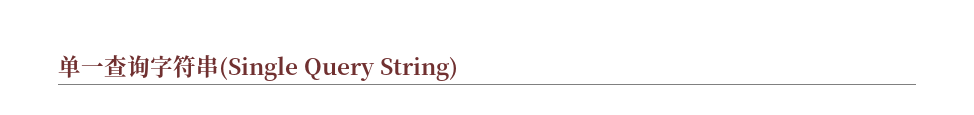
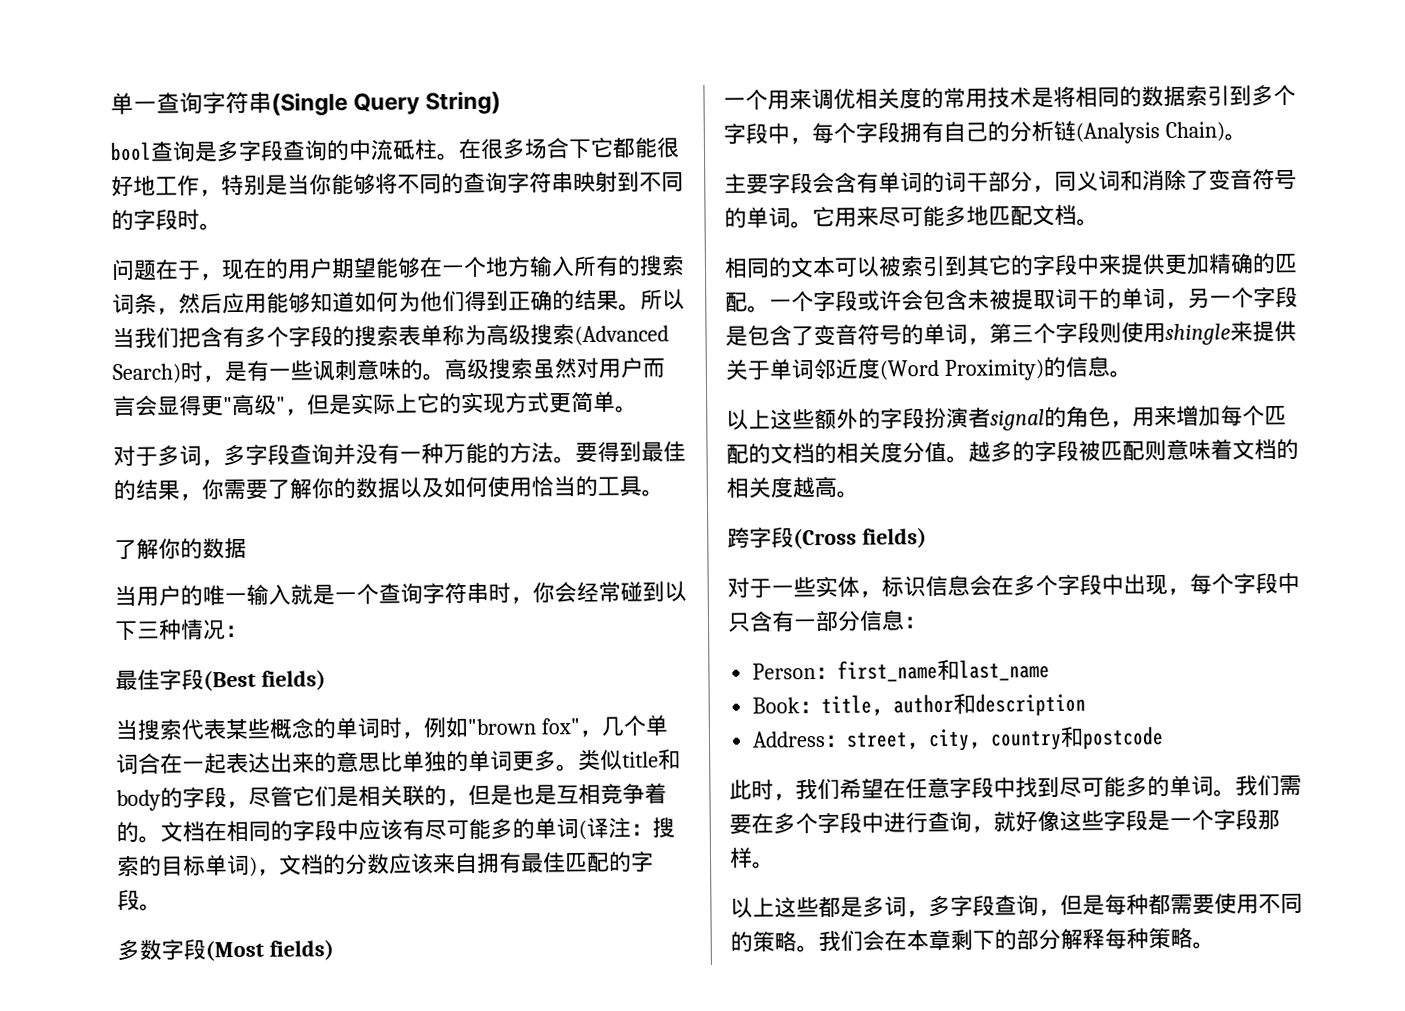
(459, 68) none -> [110,137,680,163] [111,171,684,198] [111,209,222,231] [111,255,685,282] [112,289,685,315] [112,324,669,349] [112,357,665,385] [113,391,638,417] [113,441,686,467] [113,475,664,501] [114,537,247,561] [114,581,687,607] [114,619,248,641] [115,669,326,692] [115,715,668,741] [116,749,681,775] [116,783,667,812] [116,817,675,843] [116,851,654,878] [117,889,162,912] [117,939,334,962] [723,84,1296,110] [723,120,1247,145] [724,168,1297,195] [724,204,1099,229] [724,252,1298,279] [725,286,1298,313] [725,320,1297,347] [725,355,1132,381] [726,405,1287,431] [726,438,1299,465] [726,476,859,499] [727,527,927,550] [727,572,1300,598] [727,609,927,633] [752,659,1051,682] [752,692,1087,717] [752,726,1165,752] [729,774,1302,801] [729,809,1280,835] [729,847,775,869] [730,892,1303,918] [730,927,1215,953] // bool查询是多字段查询的中流砥柱。在很多场合下它都能很好地工作，特别是当你能够将不同的查询字符串映射到不同的字段时。 // 问题在于，现在的用户期望能够在一个地方输入所有的搜索词条，然后应用能够知道如何为他们得到正确的结果。所以当我们把含有多个字段的搜索表单称为高级搜索(Advanced Search)时，是有一些讽刺意味的。高级搜索虽然对用户而言会显得更"高级"，但是实际上它的实现方式更简单。 // 对于多词，多字段查询并没有一种万能的方法。要得到最佳的结果，你需要了解你的数据以及如何使用恰当的工具。 // 了解你的数据 // 当用户的唯一输入就是一个查询字符串时，你会经常碰到以下三种情况： // 最佳字段(Best fields) // 当搜索代表某些概念的单词时，例如"brown fox"，几个单词合在一起表达出来的意思比单独的单词更多。类似title和body的字段，尽管它们是相关联的，但是也是互相竞争着的。文档在相同的字段中应该有尽可能多的单词(译注：搜索的目标单词)，文档的分数应该来自拥有最佳匹配的字段。 // 多数字段(Most fields) // 一个用来调优相关度的常用技术是将相同的数据索引到多个字段中，每个字段拥有自己的分析链(Analysis Chain)。 // 主要字段会含有单词的词干部分，同义词和消除了变音符号的单词。它用来尽可能多地匹配文档。 // 相同的文本可以被索引到其它的字段中来提供更加精确的匹配。一个字段或许会包含未被提取词干的单词，另一个字段是包含了变音符号的单词，第三个字段则使用shingle来提供关于单词邻近度(Word Proximity)的信息。 // 以上这些额外的字段扮演者signal的角色，用来增加每个匹配的文档的相关度分值。越多的字段被匹配则意味着文档的相关度越高。 // 跨字段(Cross fields) // 对于一些实体，标识信息会在多个字段中出现，每个字段中只含有一部分信息： // Person：first_name和last_name // Book：title，author和description // Address：street，city，country和postcode // 此时，我们希望在任意字段中找到尽可能多的单词。我们需要在多个字段中进行查询，就好像这些字段是一个字段那样。 // 以上这些都是多词，多字段查询，但是每种都需要使用不同的策略。我们会在本章剩下的部分解释每种策略。

